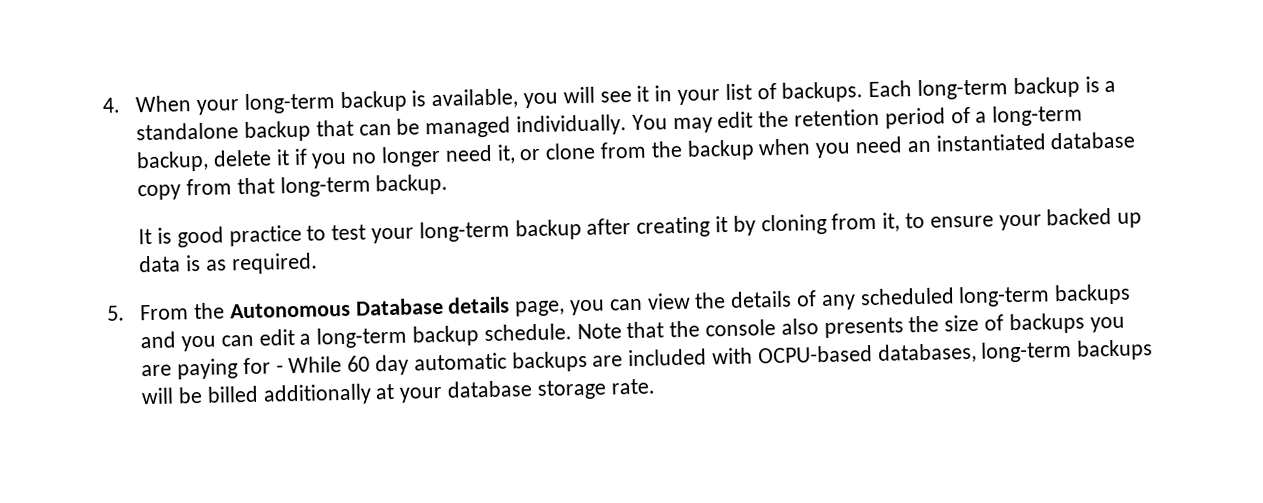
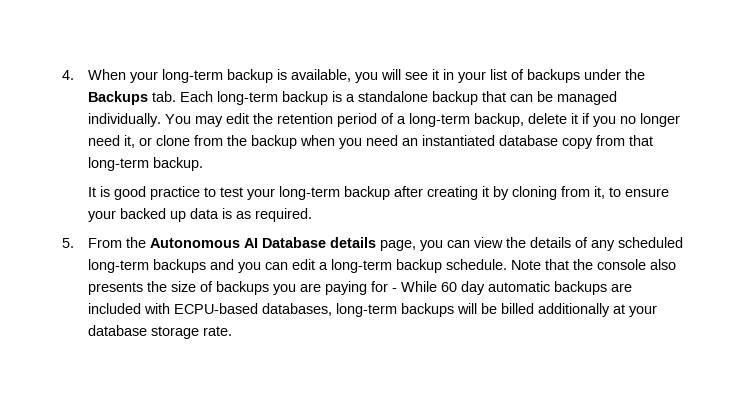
[781,81,864,103] backups. -> [527,69,646,83] [88,91,177,105] backups under the Backups tab.
(351, 310) none -> [244,238,259,248] AI
[757,345,873,364] OCPU-based -> [174,303,259,314] ECPU-based

